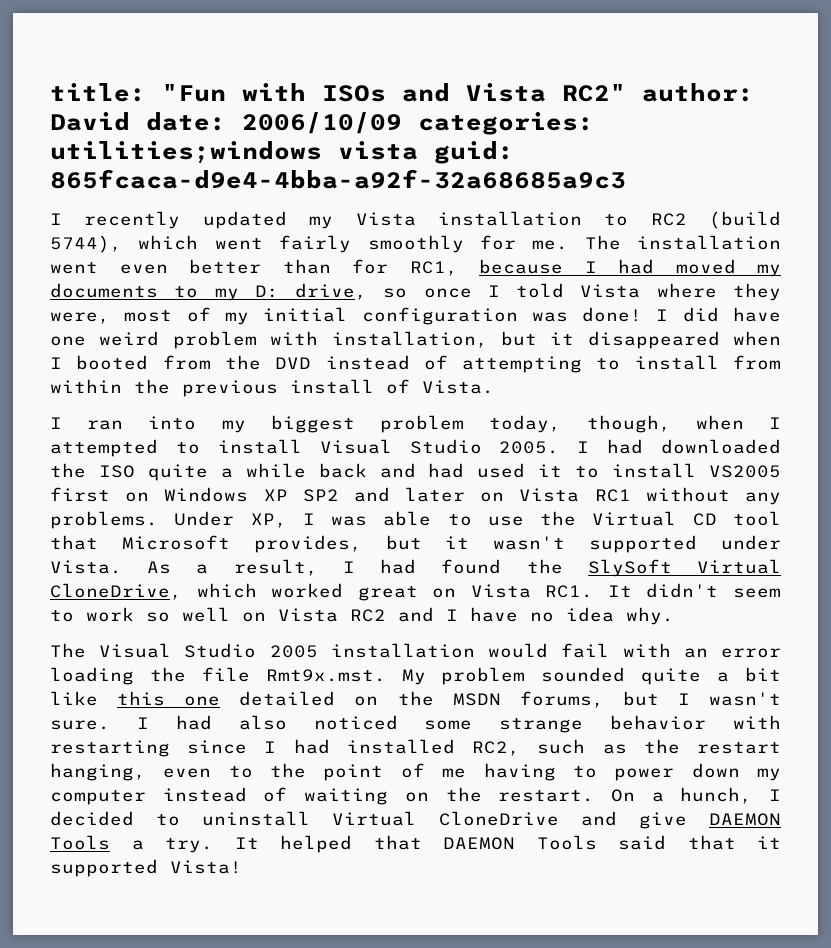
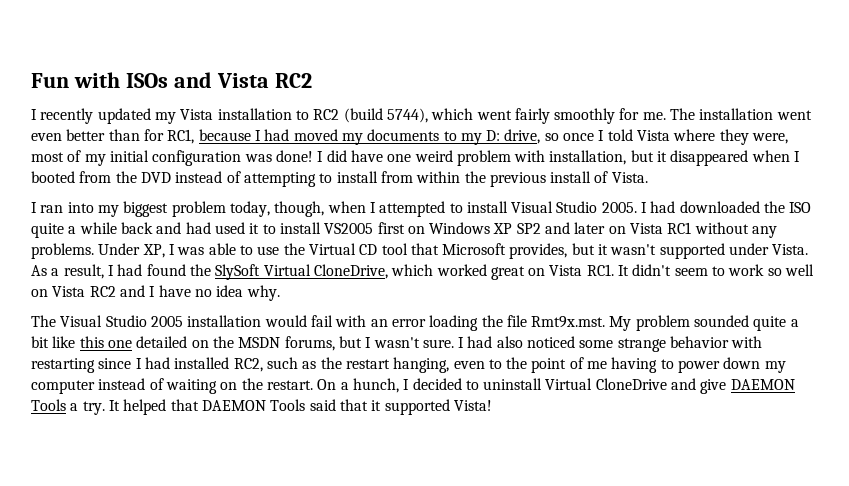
[50,83,226,102] title: "Fun -> [31,73,69,88] Fun
[562,83,754,102] [50,112,594,135] [50,141,514,164] [50,169,626,189] RC2" author: David date: 2006/10/09 categories: utilities;windows vista guid: 865fcaca-d9e4-4bba-a92f-32a68685a9c3 -> [274,73,312,88] RC2

